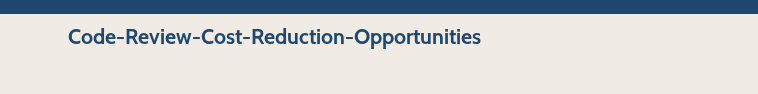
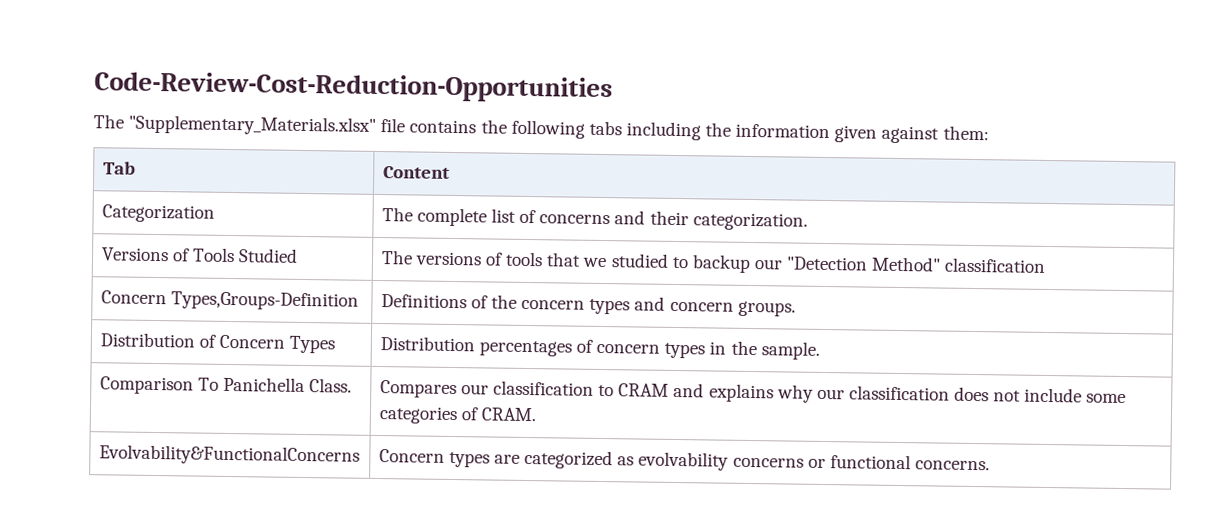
(481, 38) none -> [93,114,989,144] [102,161,136,175] [382,166,450,179] [101,204,215,223] [381,207,808,231] [100,247,299,263] [380,250,1047,273] [100,290,359,311] [380,294,796,317] [99,332,336,354] [379,336,820,360] [99,376,353,395] [379,380,1127,404] [378,406,538,425] [98,444,360,466] [378,449,990,471] // The "Supplementary_Materials.xlsx" file contains the following tabs including the information given against them: // Tab | Content // Categorization | The complete list of concerns and their categorization. // Versions of Tools Studied | The versions of tools that we studied to backup our "Detection Method" classification // Concern Types,Groups-Definition | Definitions of the concern types and concern groups. // Distribution of Concern Types | Distribution percentages of concern types in the sample. // Comparison To Panichella Class. | Compares our classification to CRAM and explains why our classification does not include some categories of CRAM. // Evolvability&FunctionalConcerns | Concern types are categorized as evolvability concerns or functional concerns.

